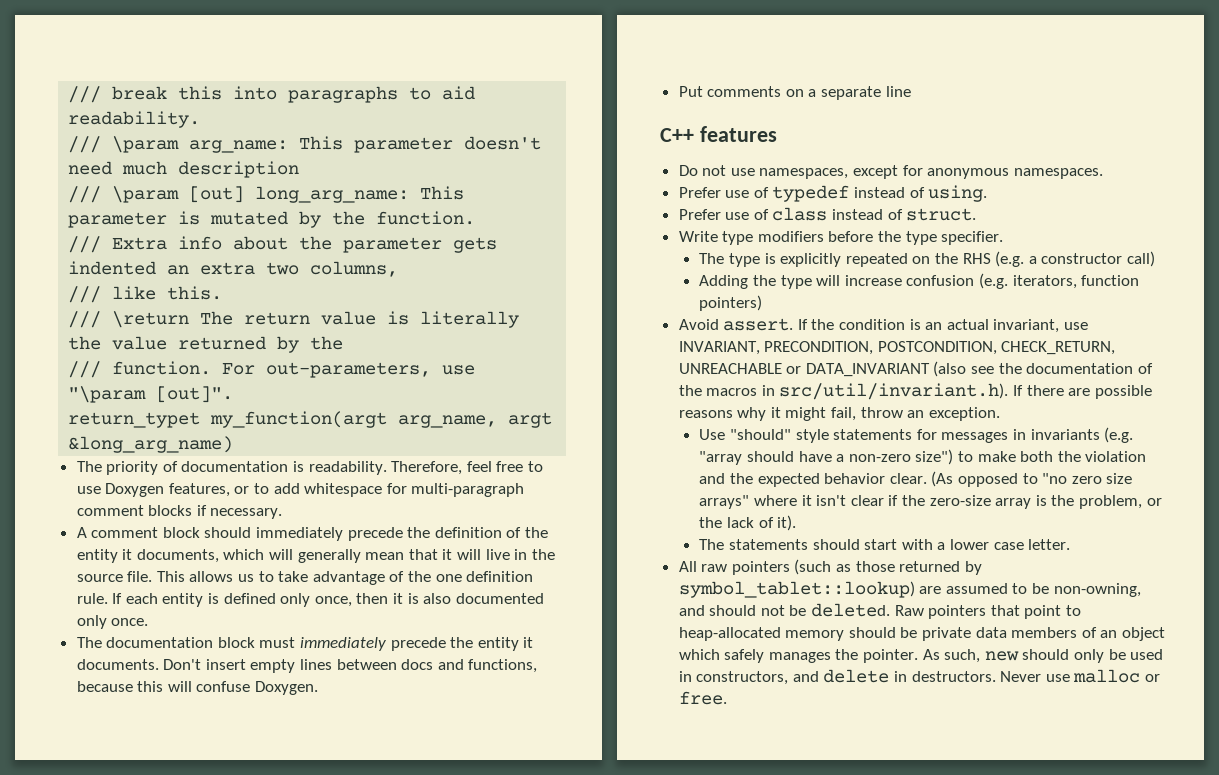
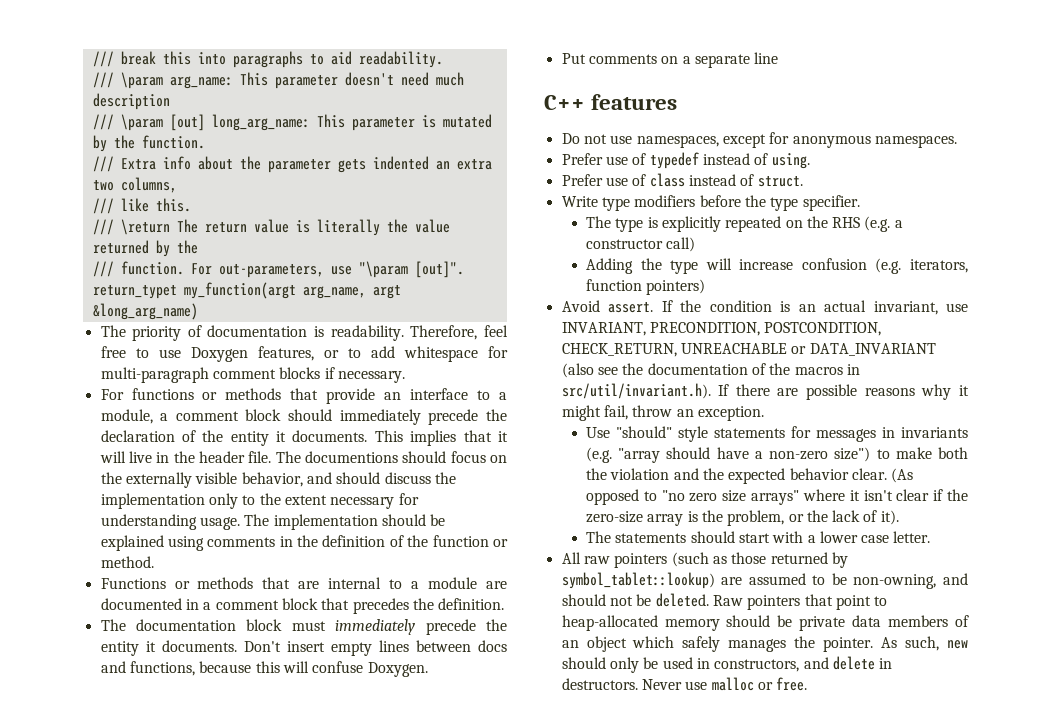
[76,527,87,538] A -> [100,388,507,404] [100,409,169,424] For functions or methods that provide an interface to a module, a
[434,527,502,538] definition -> [100,430,175,442] declaration
[136,549,405,563] documents, which will generally mean -> [292,430,457,446] documents. This implies
[76,571,534,585] [76,593,544,607] [76,615,149,629] source file. This allows us to take advantage of the one definition rule. If each entity is defined only once, then it is also documented only once. -> [198,451,507,463] [100,472,456,488] [100,493,419,509] [100,514,446,530] [100,535,508,551] [100,556,154,568] [100,577,507,589] [100,598,505,614] header file. The documentions should focus on the externally visible behavior, and should discuss the implementation only to the extent necessary for understanding usage. The implementation should be explained using comments in the definition of the function or method. // Functions or methods that are internal to a module are documented in a comment block that precedes the definition.

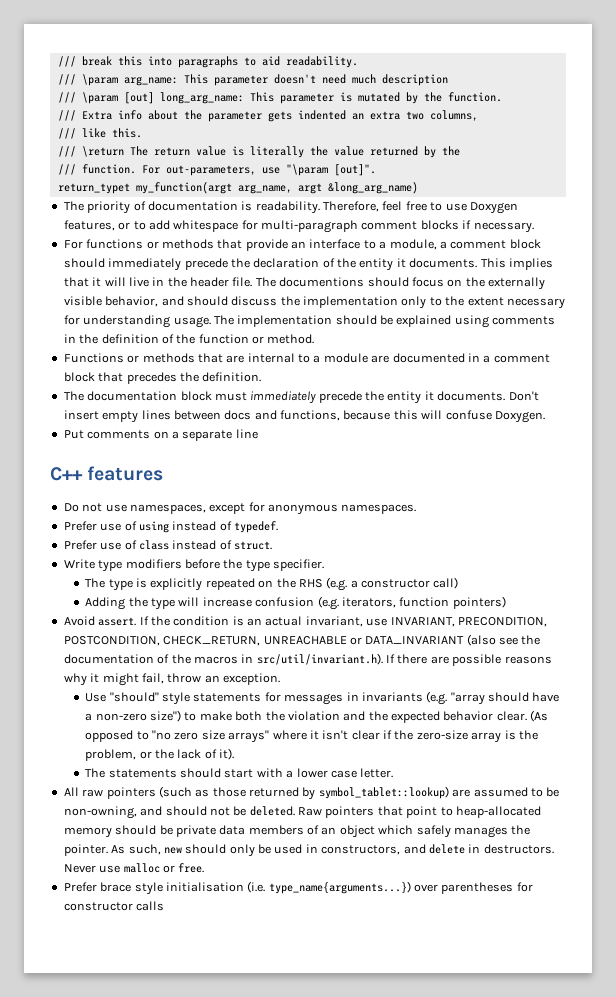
[649,152,810,169] typedef instead of using. -> [138,521,278,533] using instead of typedef.
(808, 684) none -> [63,881,533,895] [63,901,165,911] // Prefer brace style initialisation (i.e. type_name{arguments...}) over parentheses for constructor calls

